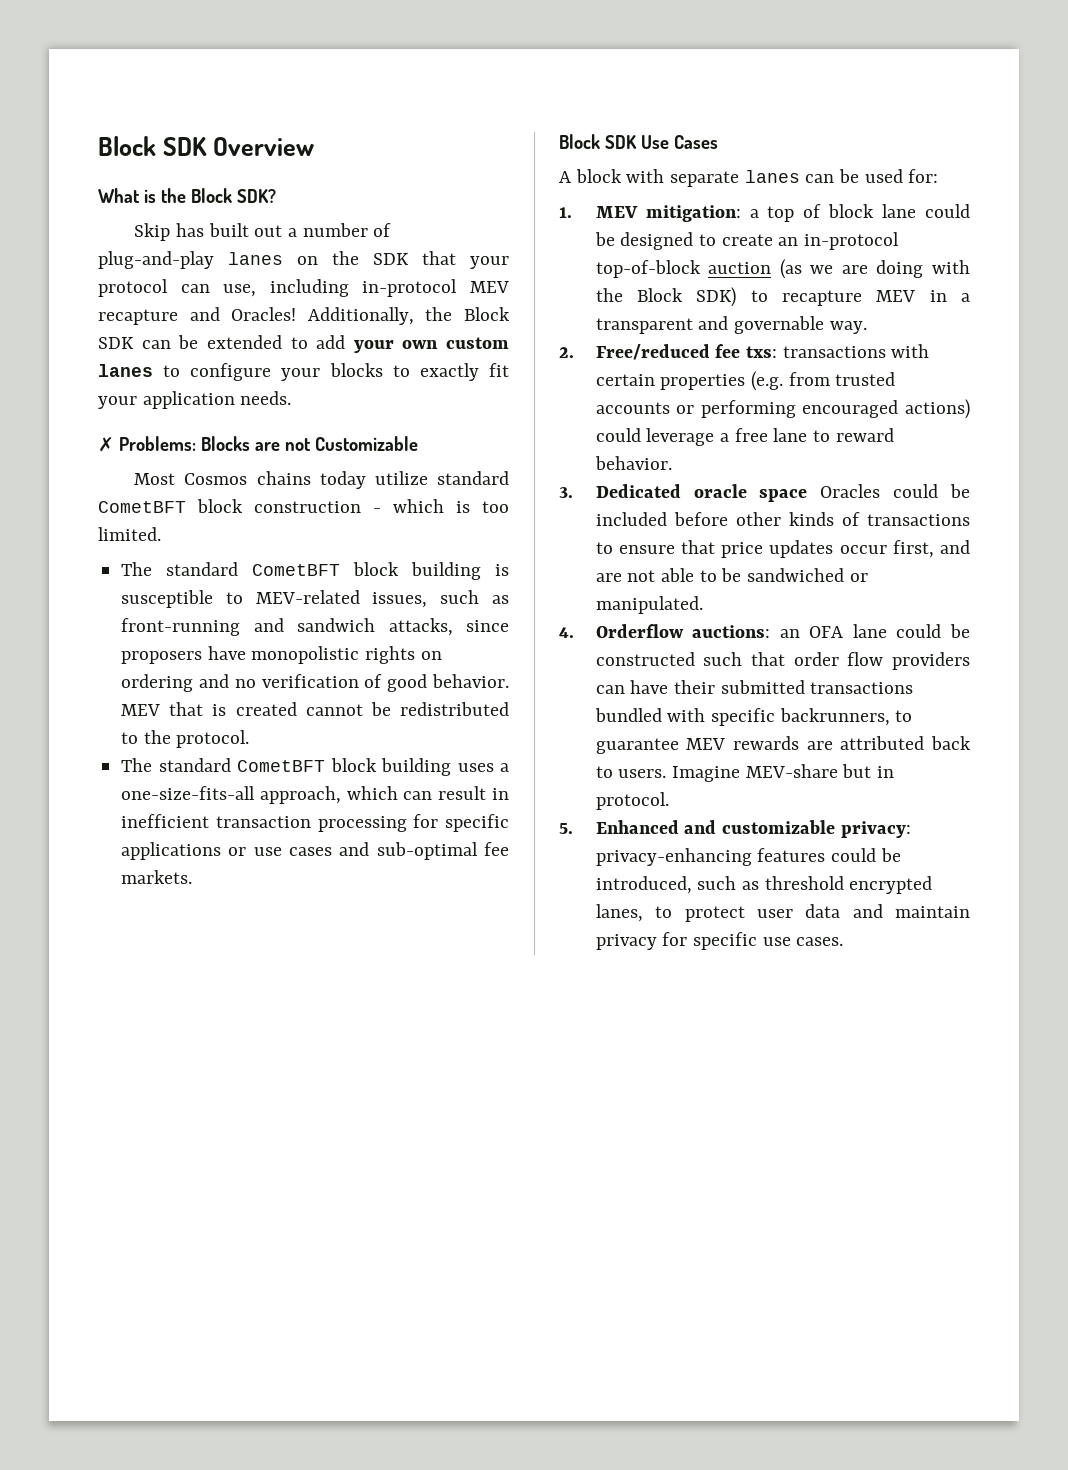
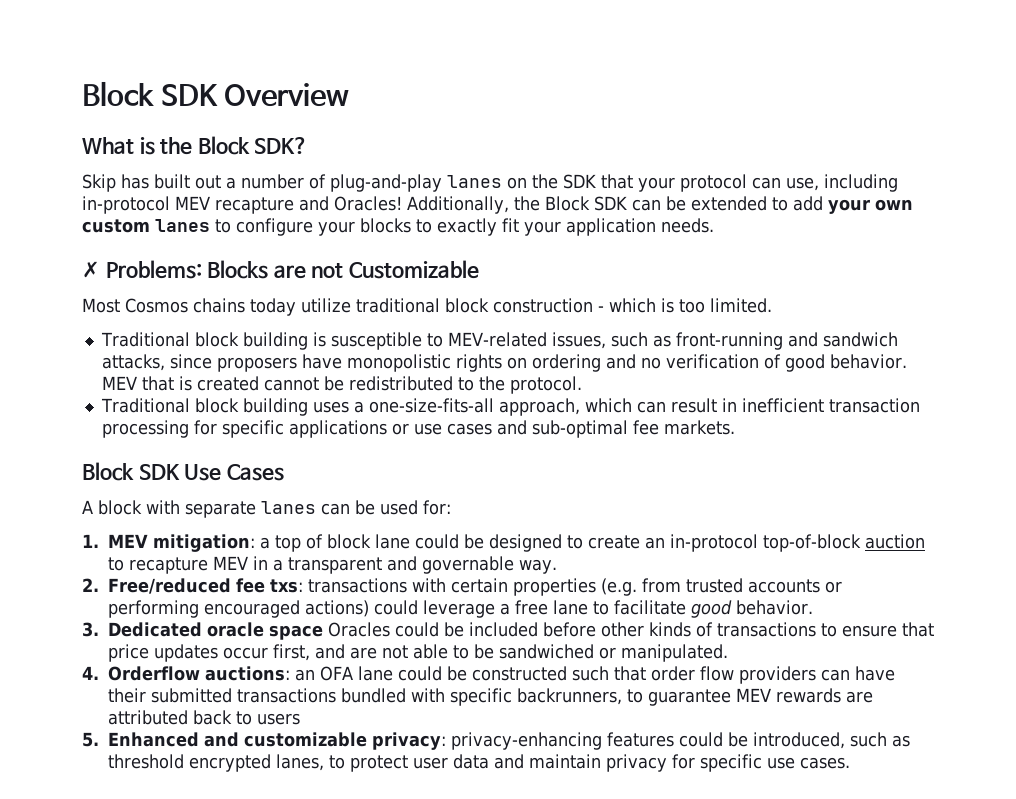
[436,471,509,485] [98,501,186,513] standard CometBFT -> [356,298,440,313] traditional
[121,562,341,576] The standard CometBFT -> [100,332,190,347] Traditional
[121,758,326,772] The standard CometBFT -> [100,398,190,413] Traditional
[779,259,970,279] [595,287,737,307] (as we are doing with the Block SDK) -> (925, 541) none
[835,428,894,442] reward -> [614,600,732,618] facilitate good
[618,764,895,782] [595,792,669,810] users. Imagine MEV-share but in protocol. -> [257,713,300,725] users

